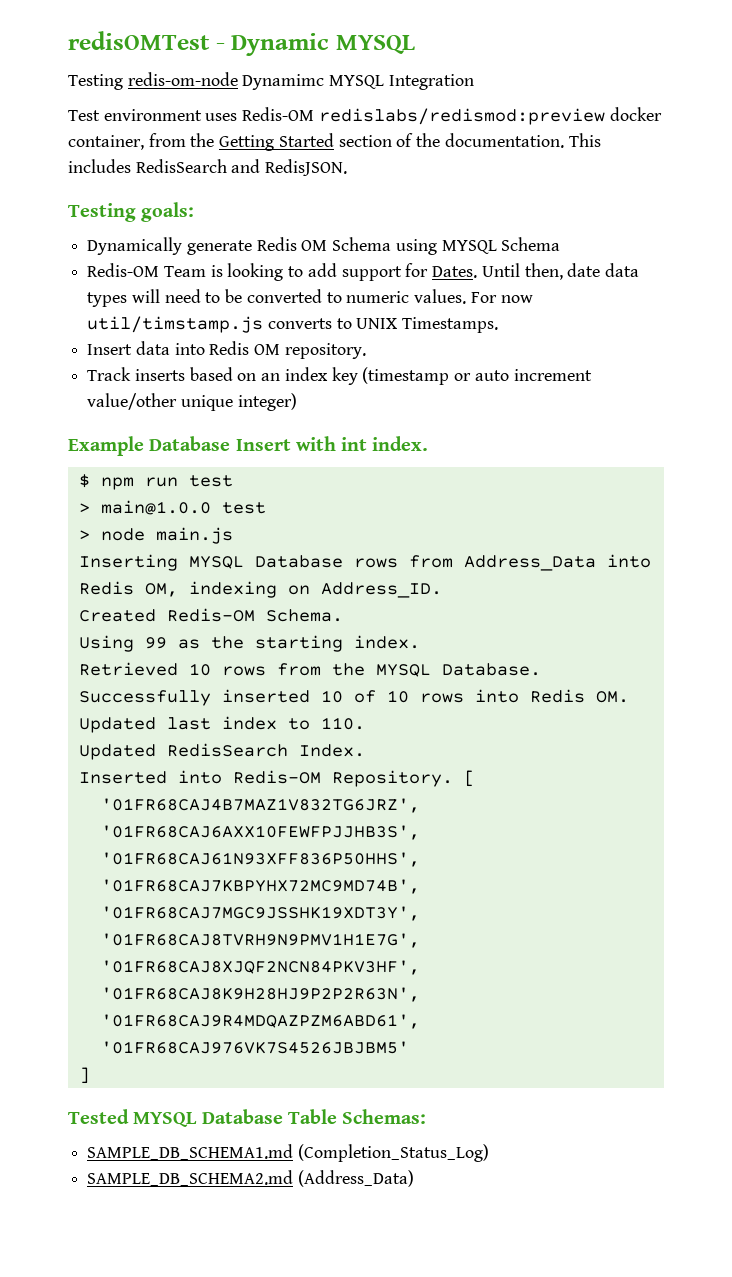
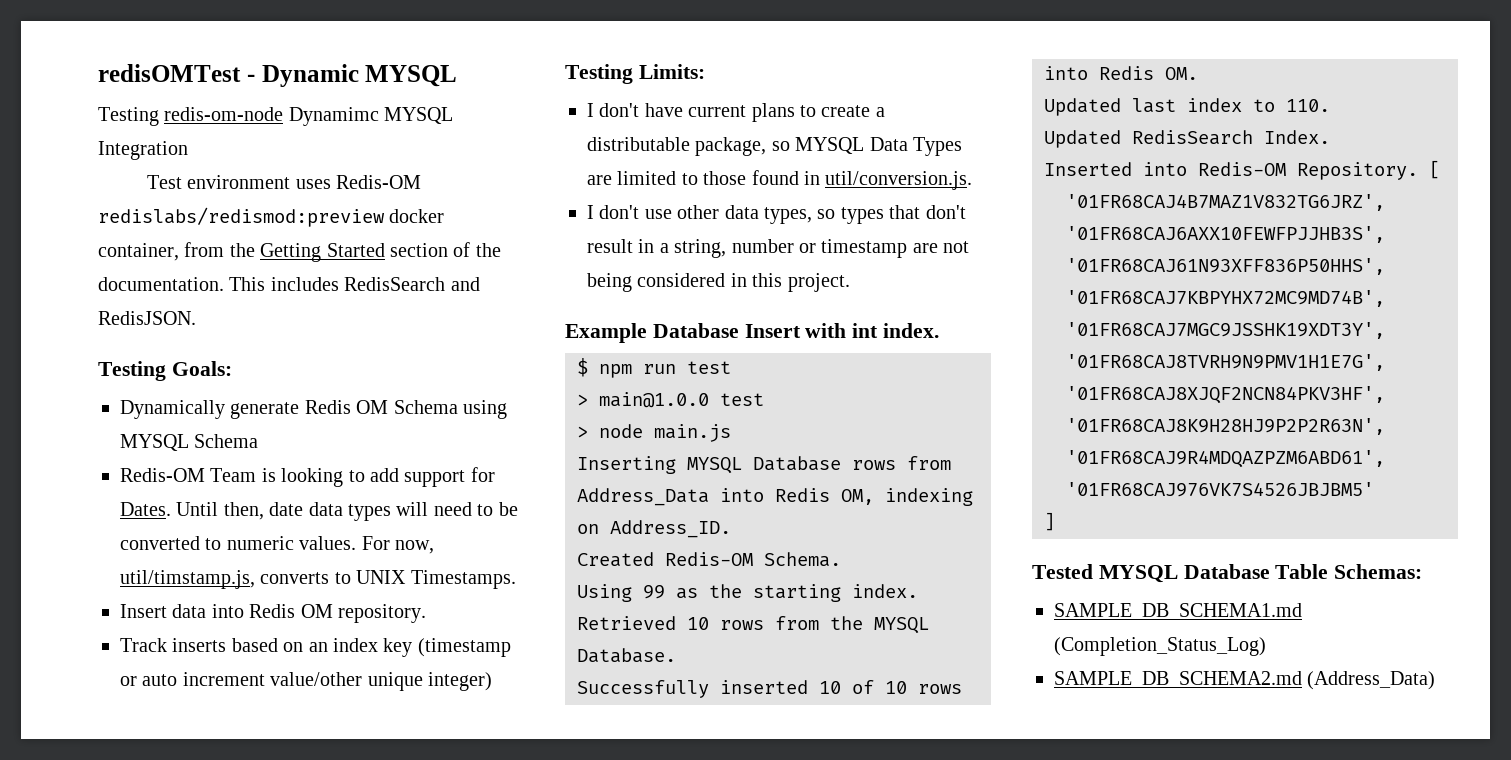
[141,202,195,222] goals: -> [171,361,232,376] Goals:
[500,295,533,303] [87,316,264,333] now util/timstamp.js -> [395,540,434,554] [120,570,255,589] now, util/timstamp.js,
(297, 402) none -> [565,64,705,84] [587,103,885,122] [587,137,962,156] [587,170,973,190] [587,205,966,224] [587,239,970,258] [587,273,850,292] // Testing Limits: // I don't have current plans to create a distributable package, so MYSQL Data Types are limited to those found in util/conversion.js. // I don't use other data types, so types that don't result in a string, number or timestamp are not being considered in this project.

